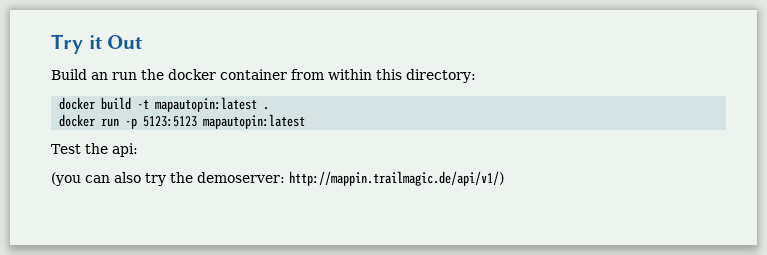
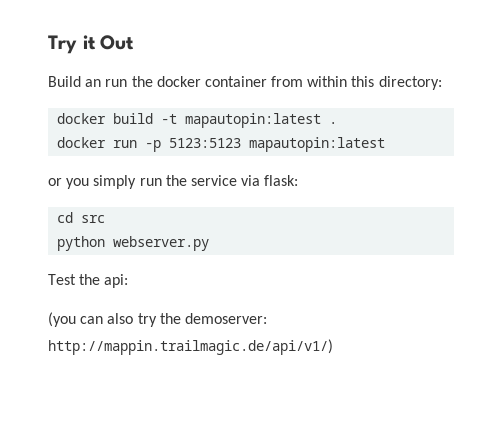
(306, 121) none -> [48,175,299,189] [57,212,106,223] [57,236,210,251] // or you simply run the service via flask: // cd src // python webserver.py

